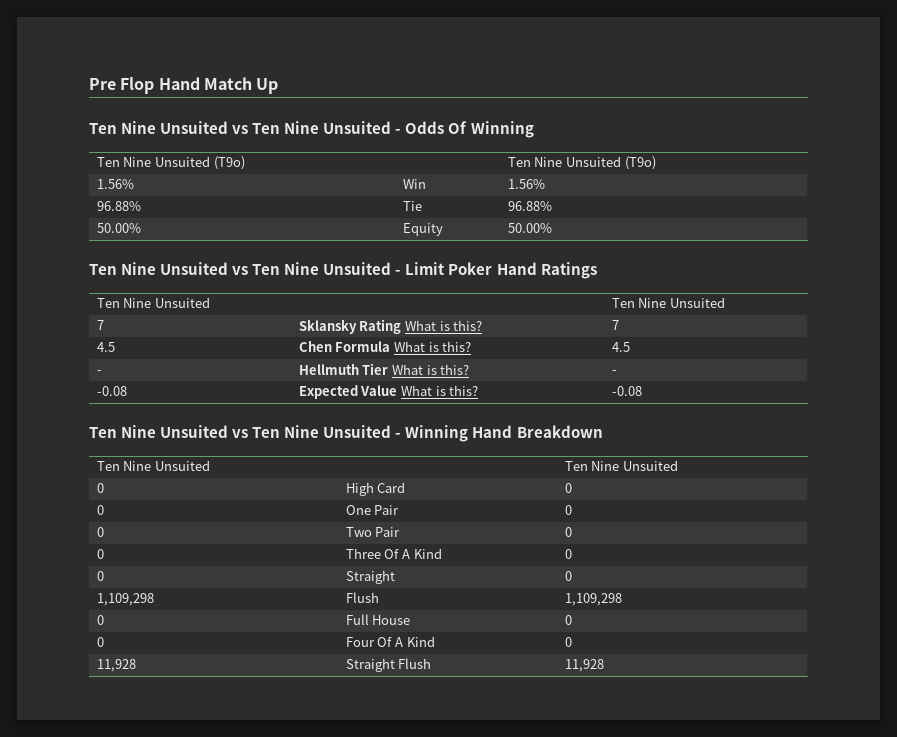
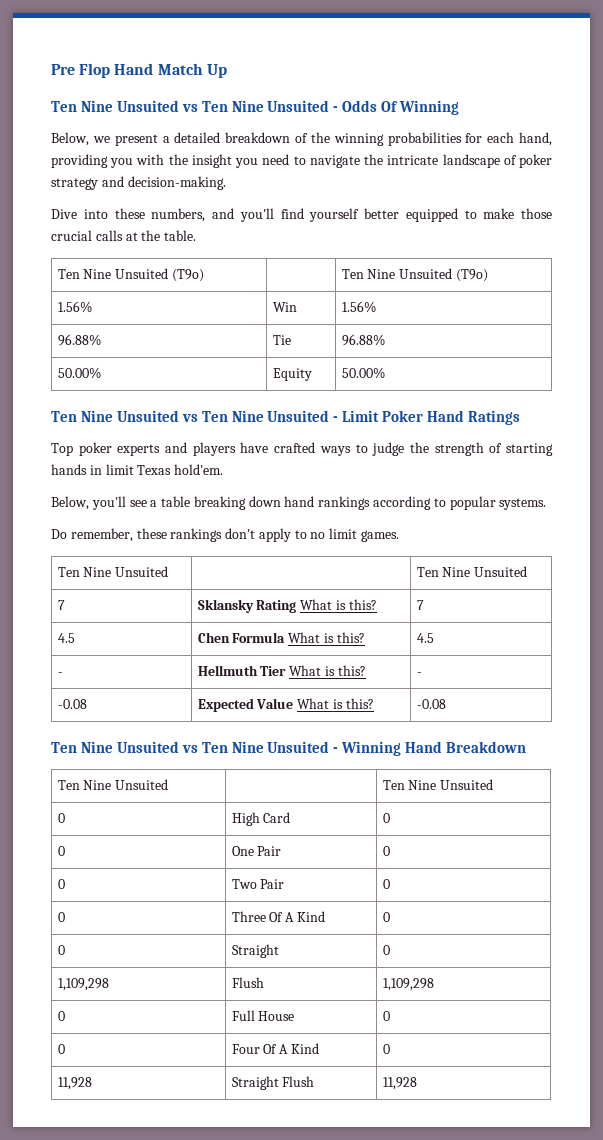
(534, 129) none -> [51,132,552,146] [51,154,552,168] [51,176,226,190] [51,208,552,222] [51,230,197,241] // Below, we present a detailed breakdown of the winning probabilities for each hand, providing you with the insight you need to navigate the intricate landscape of poker strategy and decision-making. // Dive into these numbers, and you'll find yourself better equipped to make those crucial calls at the table.
(597, 270) none -> [51,442,553,456] [51,464,224,475] [51,496,547,510] [51,528,400,542] // Top poker experts and players have crafted ways to judge the strength of starting hands in limit Texas hold'em. // Below, you'll see a table breaking down hand rankings according to popular systems. // Do remember, these rankings don't apply to no limit games.

